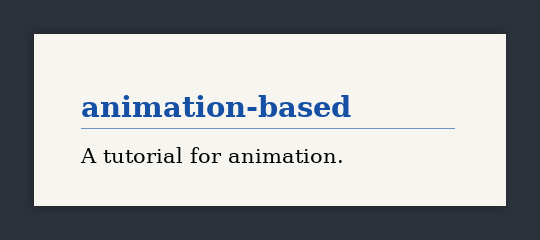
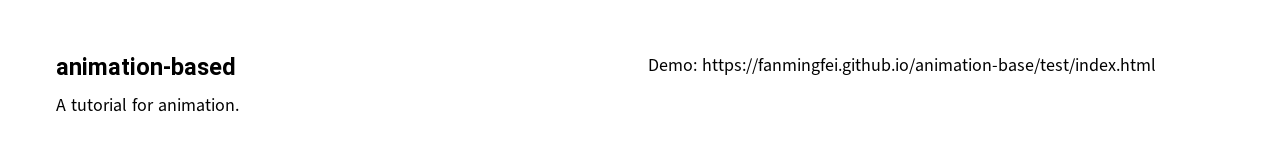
(344, 156) none -> [648,58,1156,75] // Demo: https://fanmingfei.github.io/animation-base/test/index.html

